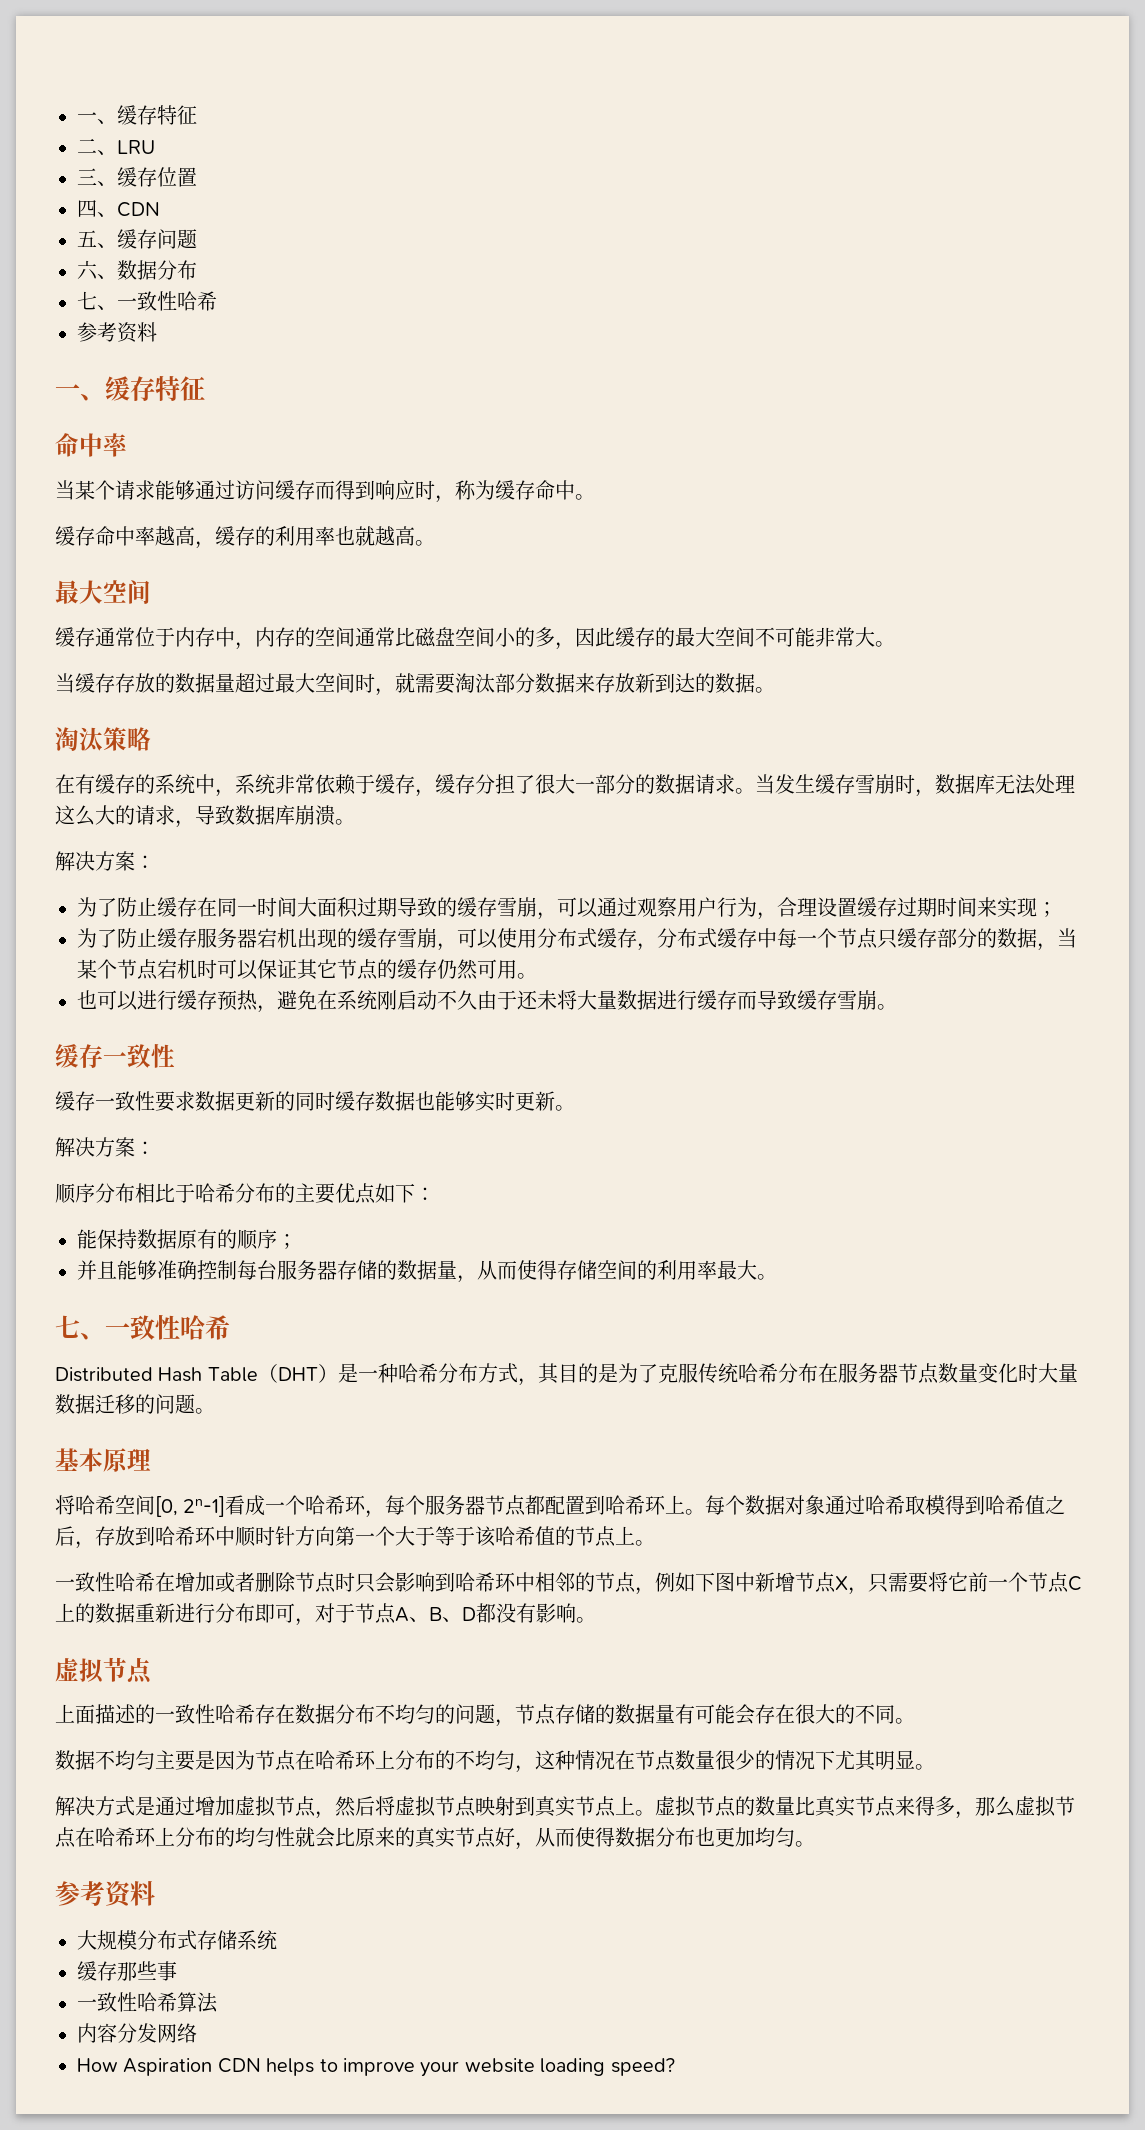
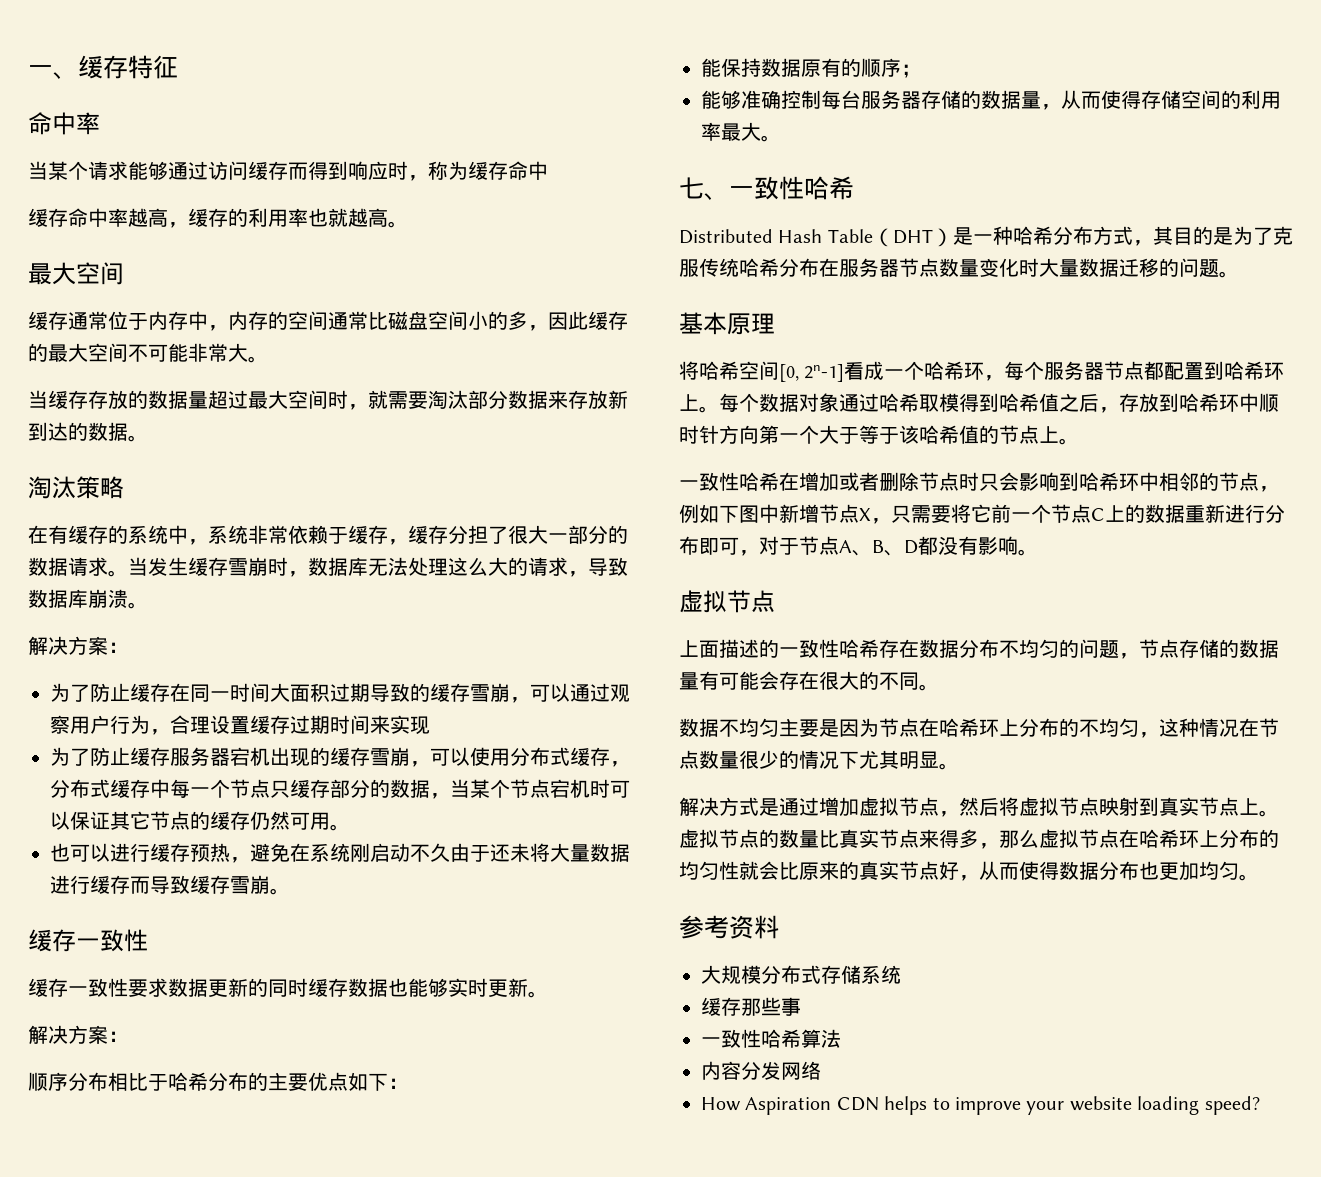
[77,105,197,125] [77,138,155,155] [77,167,197,187] [77,200,160,217] [77,229,197,249] [77,260,197,280] [77,291,217,311] [77,322,157,343] [55,376,205,401] 一、缓存特征 // 二、LRU // 三、缓存位置 // 四、CDN // 五、缓存问题 // 六、数据分布 // 七、一致性哈希 // 参考资料 // 一、缓存特征 -> [28,55,178,79] 一、缓存特征
[575,494,595,500] 。 -> (548, 170) none
[1037,902,1057,917] ； -> (430, 725) none
[77,1260,117,1280] 并且 -> (921, 71) none

